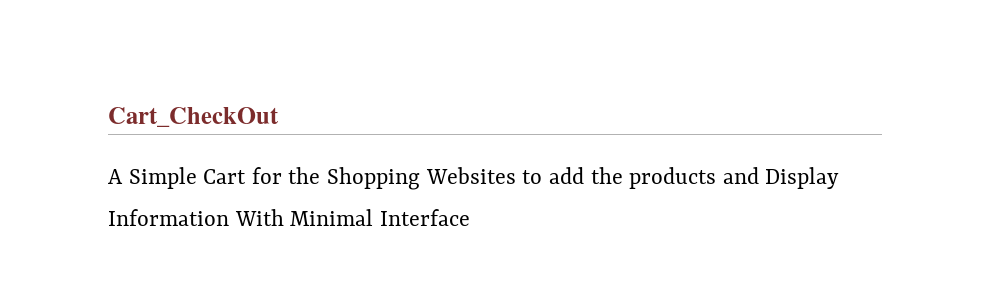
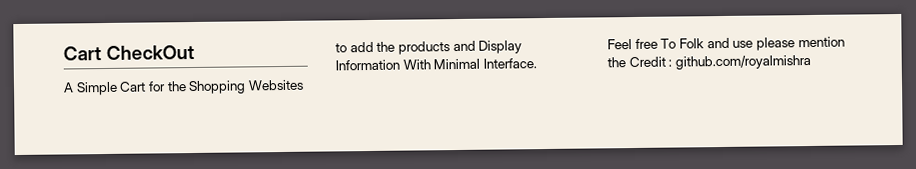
[108,107,279,127] Cart_CheckOut -> [63,44,196,61] Cart CheckOut
[379,209,470,226] Interface -> [482,58,537,69] [607,36,845,51] [607,54,811,70] Interface. // Feel free To Folk and use please mention the Credit : github.com/royalmishra

